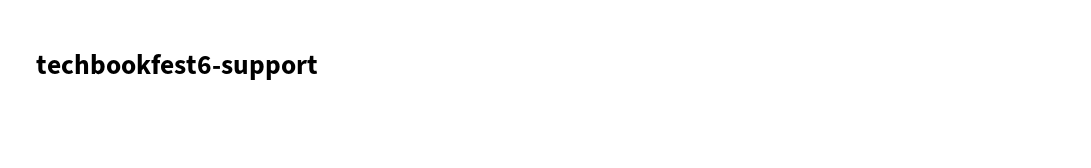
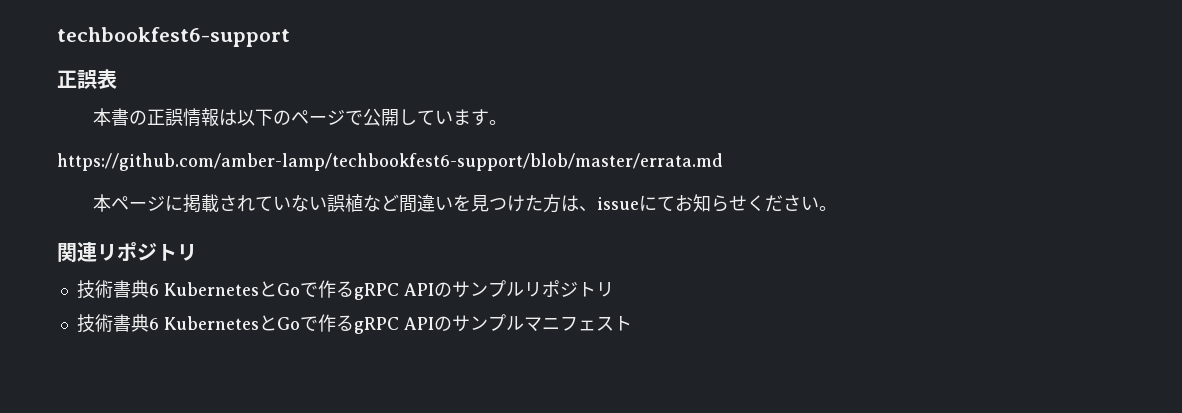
(318, 67) none -> [57,69,117,89] [93,108,508,127] [57,153,723,171] [93,193,838,213] [57,241,197,262] [76,280,614,300] [76,314,632,334] // 正誤表 // 本書の正誤情報は以下のページで公開しています。 // https://github.com/amber-lamp/techbookfest6-support/blob/master/errata.md // 本ページに掲載されていない誤植など間違いを見つけた方は、issueにてお知らせください。 // 関連リポジトリ // 技術書典6 KubernetesとGoで作るgRPC APIのサンプルリポジトリ // 技術書典6 KubernetesとGoで作るgRPC APIのサンプルマニフェスト

